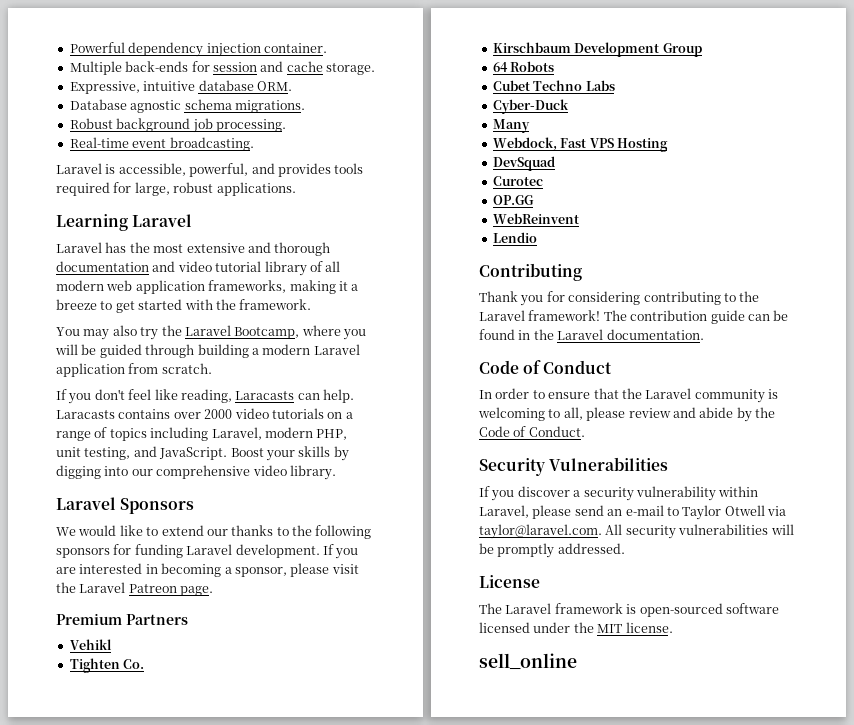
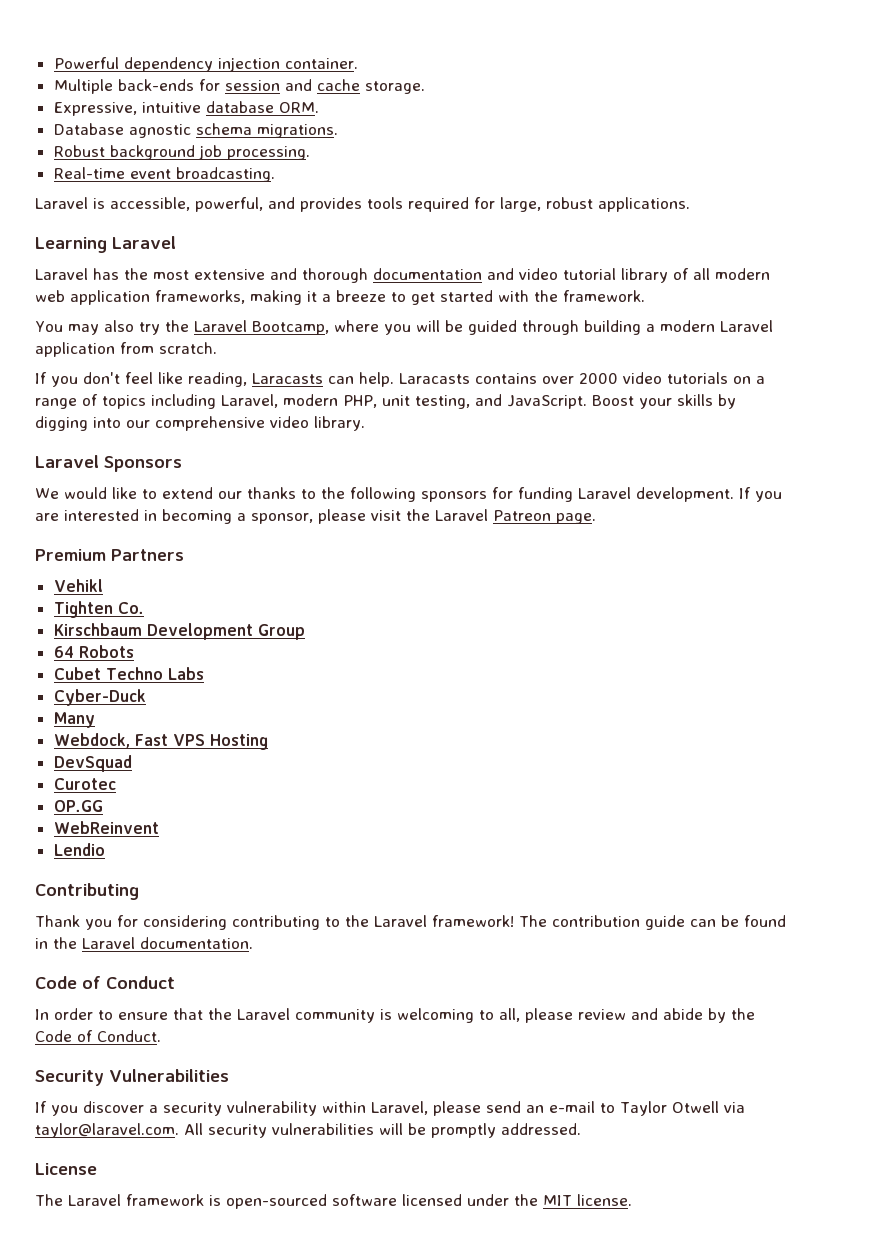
[479,653,577,670] // sell_online -> (632, 1200) none

